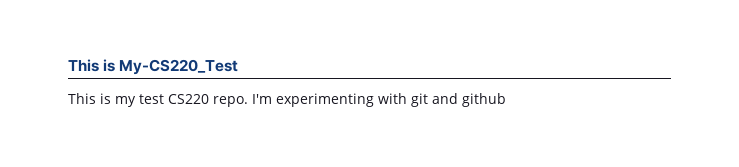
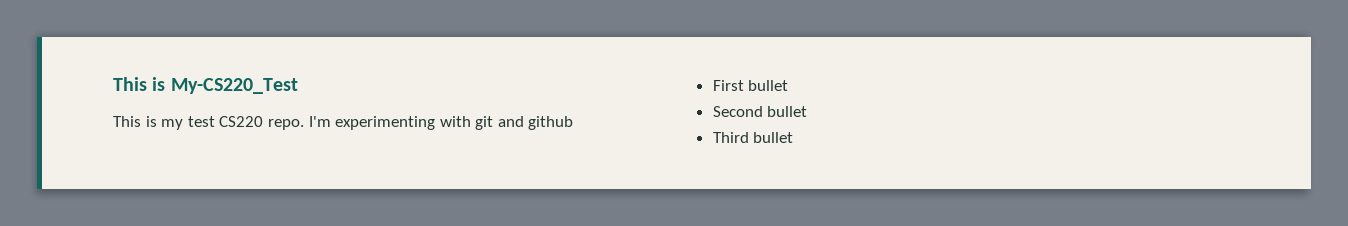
(506, 100) none -> [712,80,789,91] [712,106,808,117] [712,132,794,143] // First bullet // Second bullet // Third bullet

